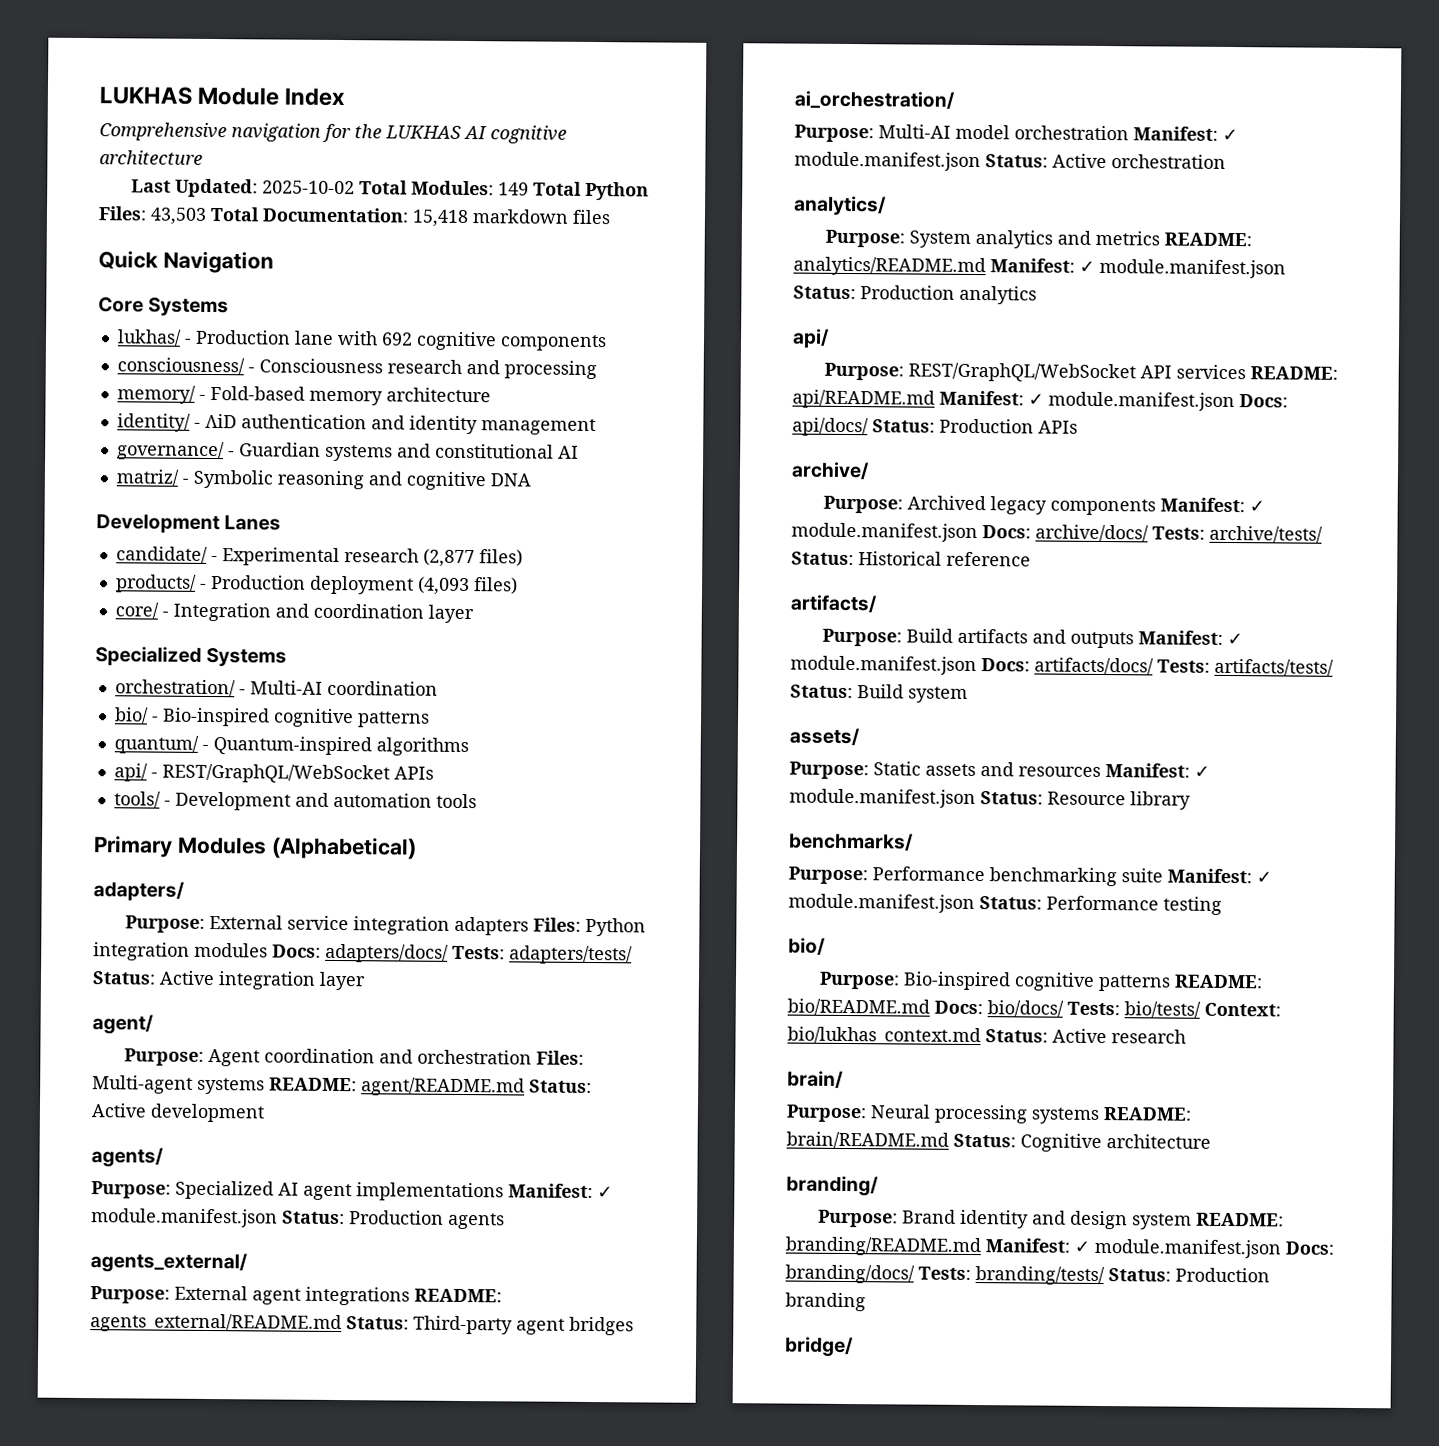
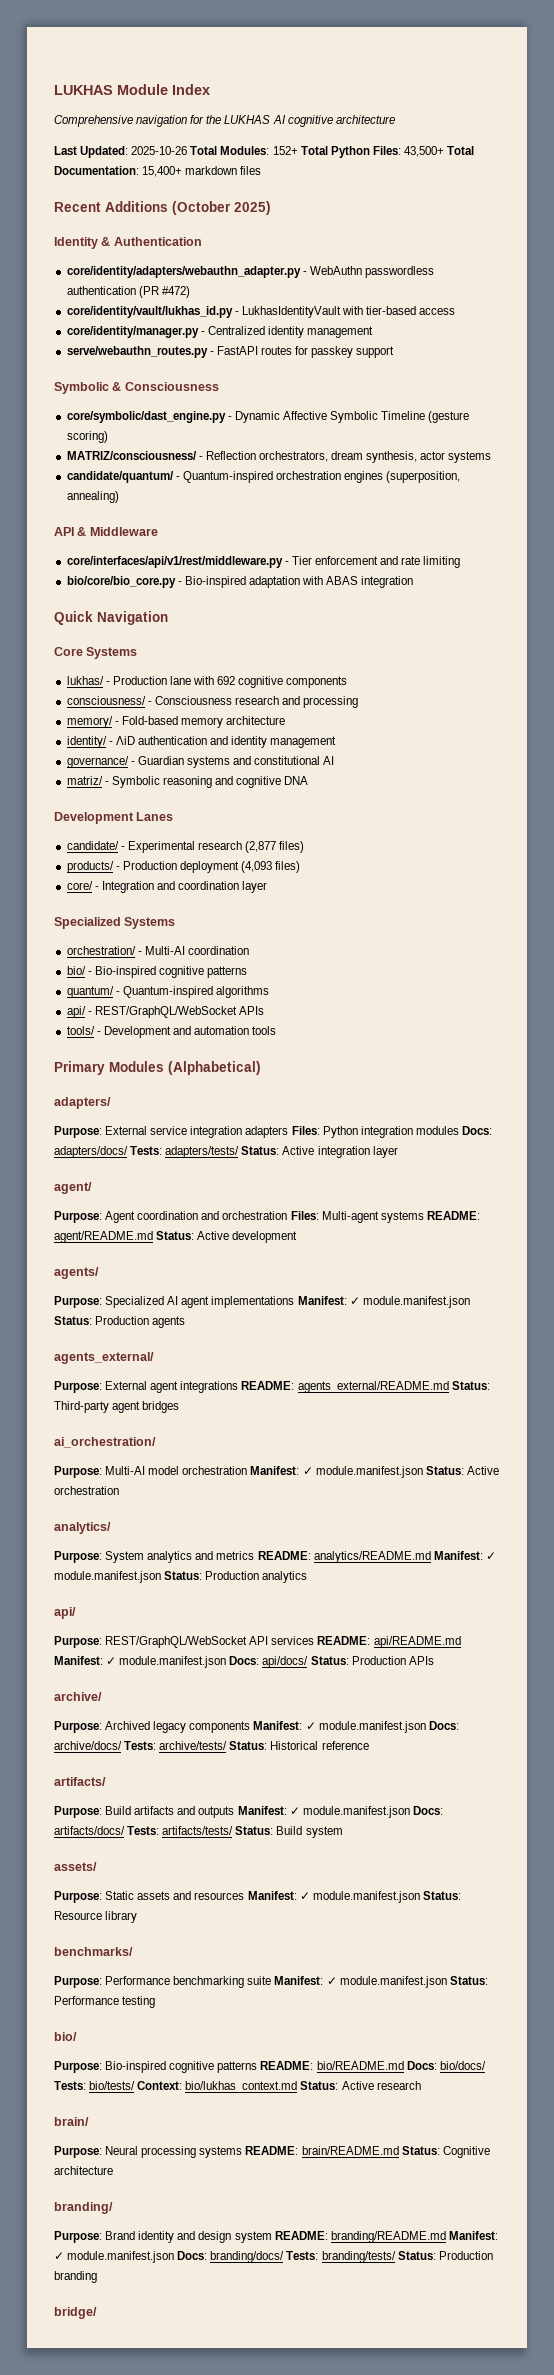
[262,180,356,195] 2025-10-02 -> [131,146,188,155] 2025-10-26
[498,182,530,196] 149 -> [272,146,298,155] 152+
[150,207,207,225] 43,503 -> [403,146,444,157] 43,500+
[412,209,469,228] 15,418 -> [142,166,183,177] 15,400+
(611, 217) none -> [54,201,271,215] [54,237,202,249] [66,266,434,278] [66,286,190,298] [66,306,456,318] [66,326,374,338] [66,346,395,358] [54,382,219,394] [66,411,470,423] [66,431,108,443] [66,451,492,463] [66,471,461,483] [66,491,119,503] [54,527,158,536] [66,556,461,568] [66,576,414,588] // Recent Additions (October 2025) // Identity & Authentication // core/identity/adapters/webauthn_adapter.py - WebAuthn passwordless authentication (PR #472) // core/identity/vault/lukhas_id.py - LukhasIdentityVault with tier-based access // core/identity/manager.py - Centralized identity management // serve/webauthn_routes.py - FastAPI routes for passkey support // Symbolic & Consciousness // core/symbolic/dast_engine.py - Dynamic Affective Symbolic Timeline (gesture scoring) // MATRIZ/consciousness/ - Reflection orchestrators, dream synthesis, actor systems // candidate/quantum/ - Quantum-inspired orchestration engines (superposition, annealing) // API & Middleware // core/interfaces/api/v1/rest/middleware.py - Tier enforcement and rate limiting // bio/core/bio_core.py - Bio-inspired adaptation with ABAS integration

